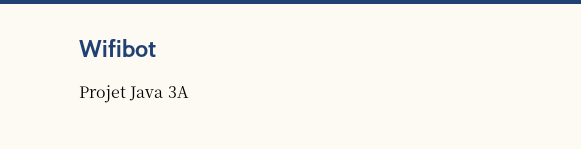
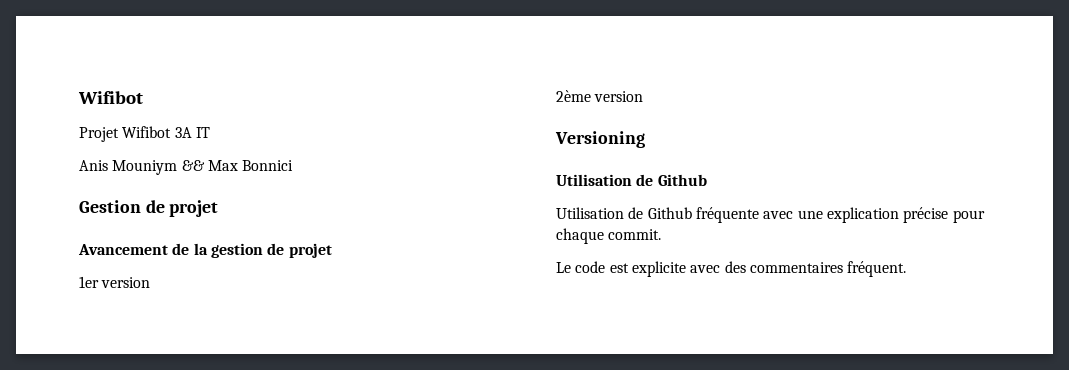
[129,86,189,101] Java 3A -> [122,126,210,138] [79,160,294,175] [79,200,219,217] [78,243,332,258] [79,276,151,288] [556,90,644,102] [555,131,645,148] [556,174,707,186] [556,207,985,223] [556,228,662,244] [556,261,907,277] Wifibot 3A IT // Anis Mouniym && Max Bonnici // Gestion de projet // Avancement de la gestion de projet // 1er version // 2ème version // Versioning // Utilisation de Github // Utilisation de Github fréquente avec une explication précise pour chaque commit. // Le code est explicite avec des commentaires fréquent.

